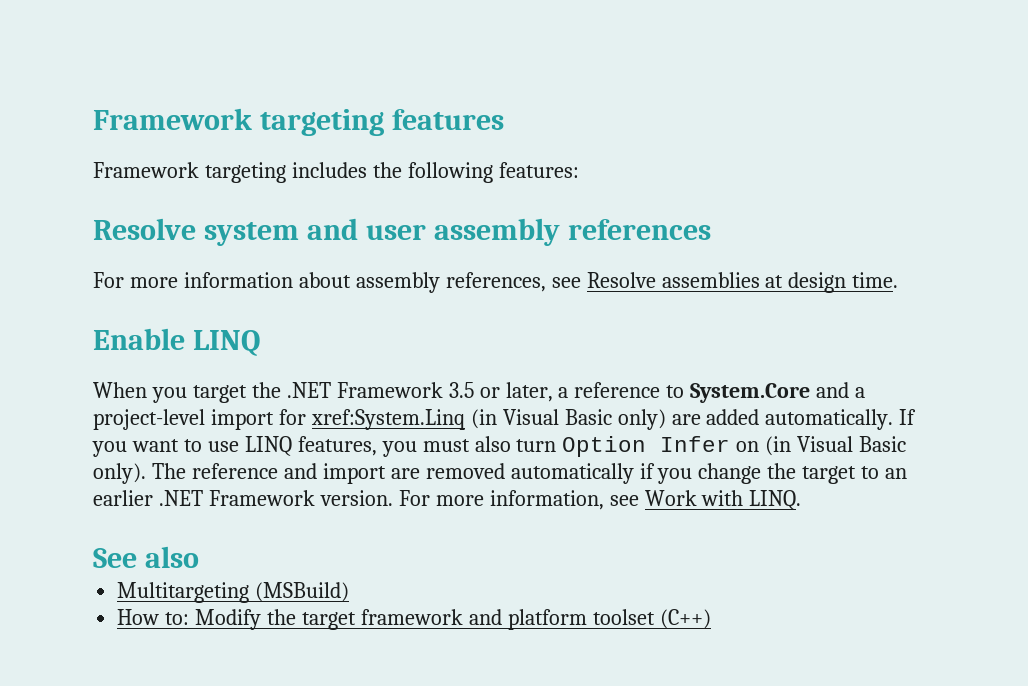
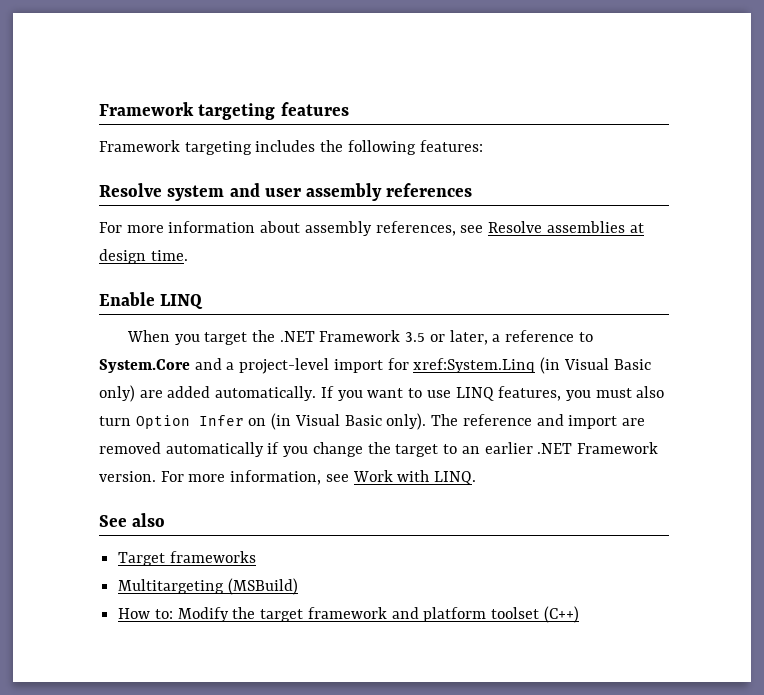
(199, 557) none -> [118,551,256,566] // Target frameworks

